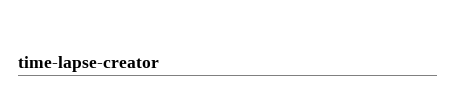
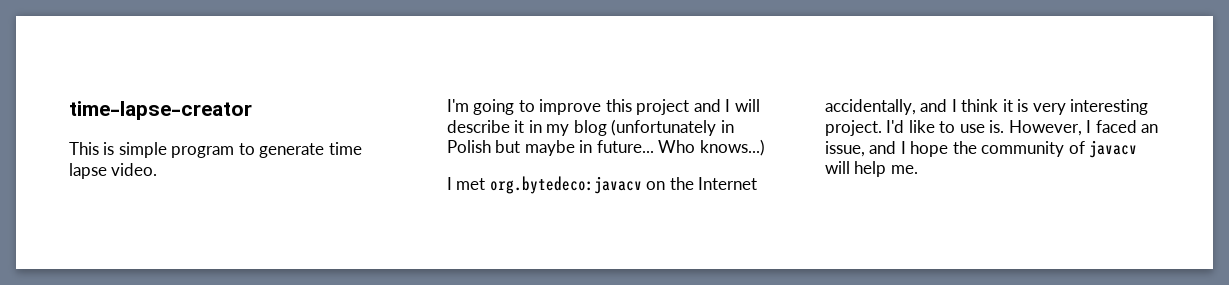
(159, 64) none -> [69,142,362,158] [69,163,158,179] [447,99,760,115] [447,119,734,136] [447,139,765,156] [447,176,758,194] [825,99,1149,115] [825,120,1159,136] [825,140,1138,158] [825,161,918,177] // This is simple program to generate time lapse video. // I'm going to improve this project and I will describe it in my blog (unfortunately in Polish but maybe in future... Who knows...) // I met org.bytedeco:javacv on the Internet accidentally, and I think it is very interesting project. I'd like to use is. However, I faced an issue, and I hope the community of javacv will help me.

